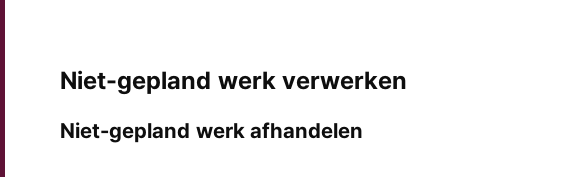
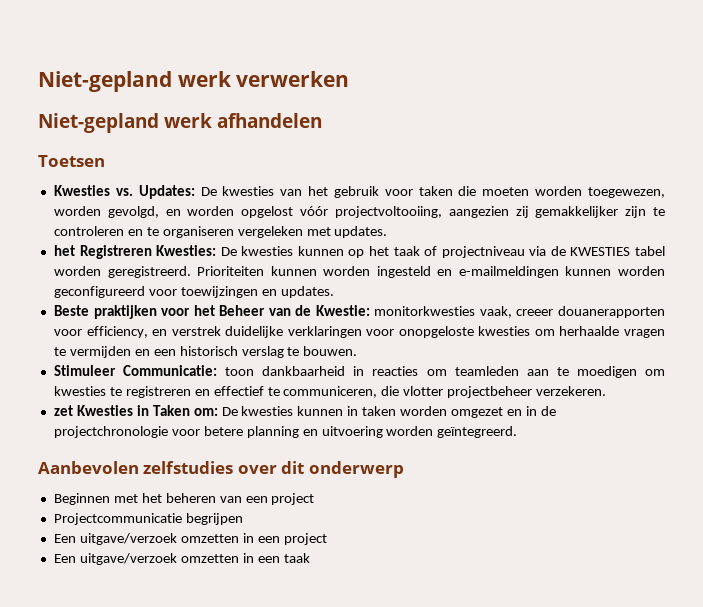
(364, 130) none -> [38,155,105,167] [53,185,666,199] [53,206,665,218] [53,226,388,238] [53,245,665,259] [53,266,666,278] [53,286,334,298] [53,305,665,319] [53,326,665,338] [53,346,358,358] [53,365,665,378] [53,386,607,398] [53,405,556,418] [53,426,518,438] [38,461,404,478] [53,493,315,505] [53,513,243,525] [53,533,327,545] [53,553,310,565] // Toetsen // Kwesties vs. Updates: De kwesties van het gebruik voor taken die moeten worden toegewezen, worden gevolgd, en worden opgelost vóór projectvoltooiing, aangezien zij gemakkelijker zijn te controleren en te organiseren vergeleken met updates. // het Registreren Kwesties: De kwesties kunnen op het taak of projectniveau via de KWESTIES tabel worden geregistreerd. Prioriteiten kunnen worden ingesteld en e-mailmeldingen kunnen worden geconfigureerd voor toewijzingen en updates. // Beste praktijken voor het Beheer van de Kwestie: monitorkwesties vaak, creeer douanerapporten voor efficiency, en verstrek duidelijke verklaringen voor onopgeloste kwesties om herhaalde vragen te vermijden en een historisch verslag te bouwen. // Stimuleer Communicatie: toon dankbaarheid in reacties om teamleden aan te moedigen om kwesties te registreren en effectief te communiceren, die vlotter projectbeheer verzekeren. // zet Kwesties in Taken om: De kwesties kunnen in taken worden omgezet en in de projectchronologie voor betere planning en uitvoering worden geïntegreerd. // Aanbevolen zelfstudies over dit onderwerp // Beginnen met het beheren van een project // Projectcommunicatie begrijpen // Een uitgave/verzoek omzetten in een project // Een uitgave/verzoek omzetten in een taak

